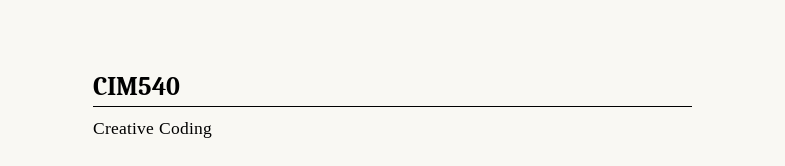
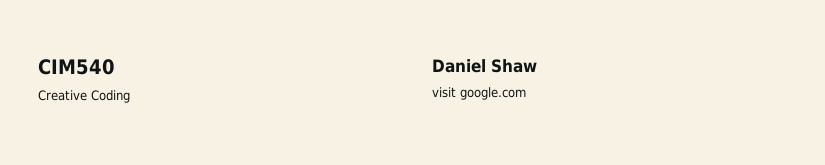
(212, 130) none -> [432,59,537,73] [432,87,526,100] // Daniel Shaw // visit google.com

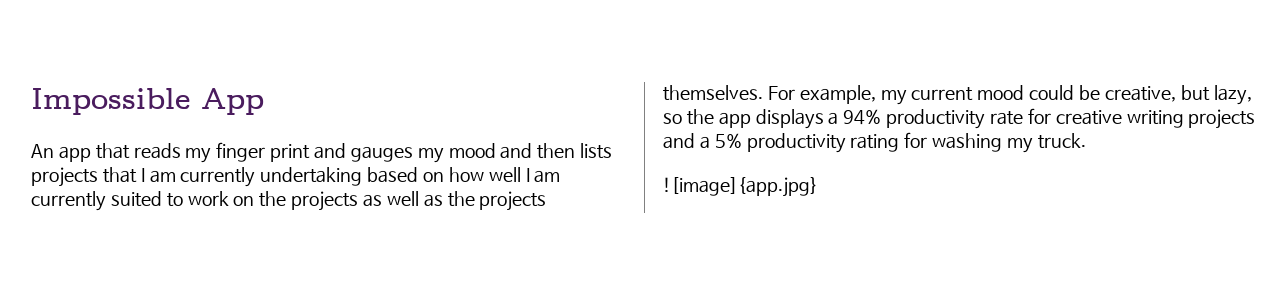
[38,59,115,75] [38,90,130,103] [432,59,537,73] [432,87,526,100] CIM540 // Creative Coding // Daniel Shaw // visit google.com -> [31,88,264,115] [31,142,613,163] [31,167,561,187] [31,191,547,211] [663,85,1252,105] [663,108,1256,129] [663,132,1086,153] [663,177,818,197] Impossible App // An app that reads my finger print and gauges my mood and then lists projects that I am currently undertaking based on how well I am currently suited to work on the projects as well as the projects themselves. For example, my current mood could be creative, but lazy, so the app displays a 94% productivity rate for creative writing projects and a 5% productivity rating for washing my truck. // ![image]{app.jpg}

